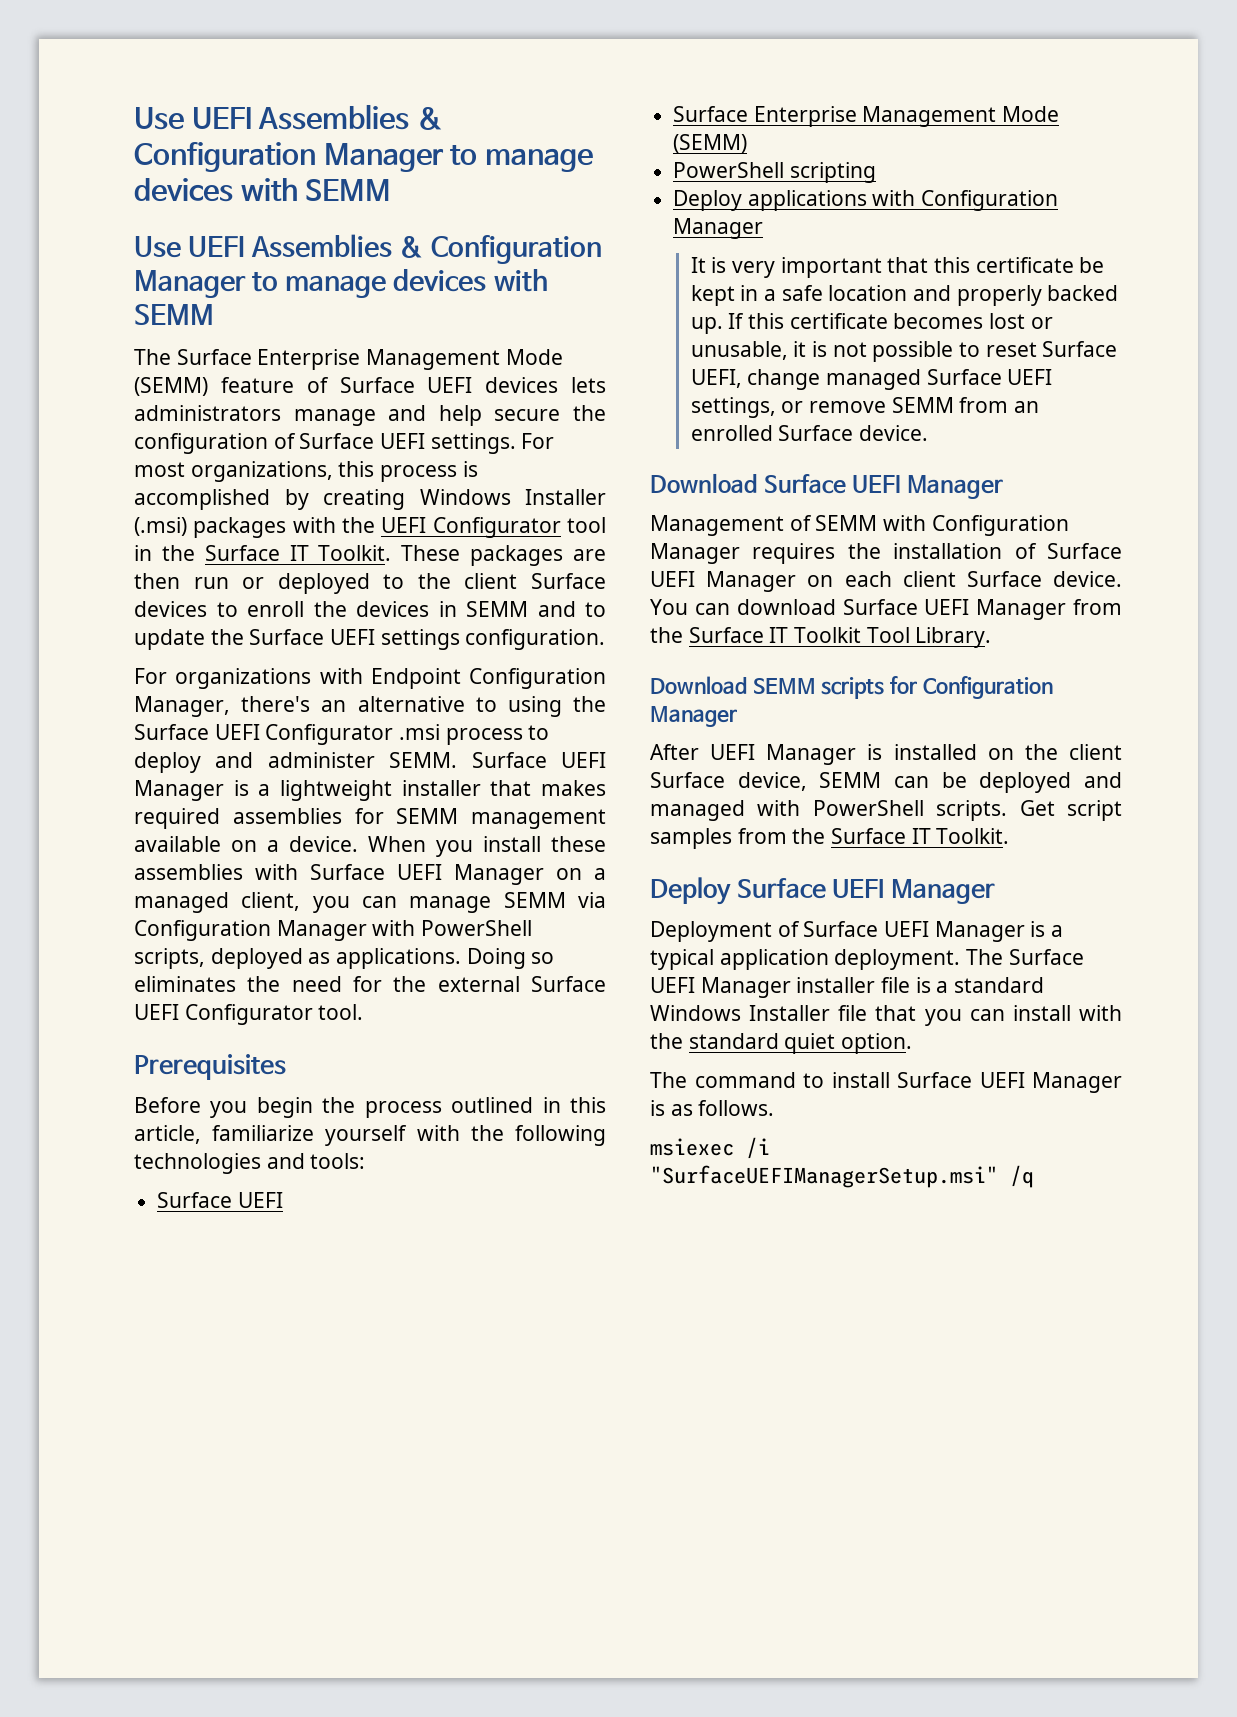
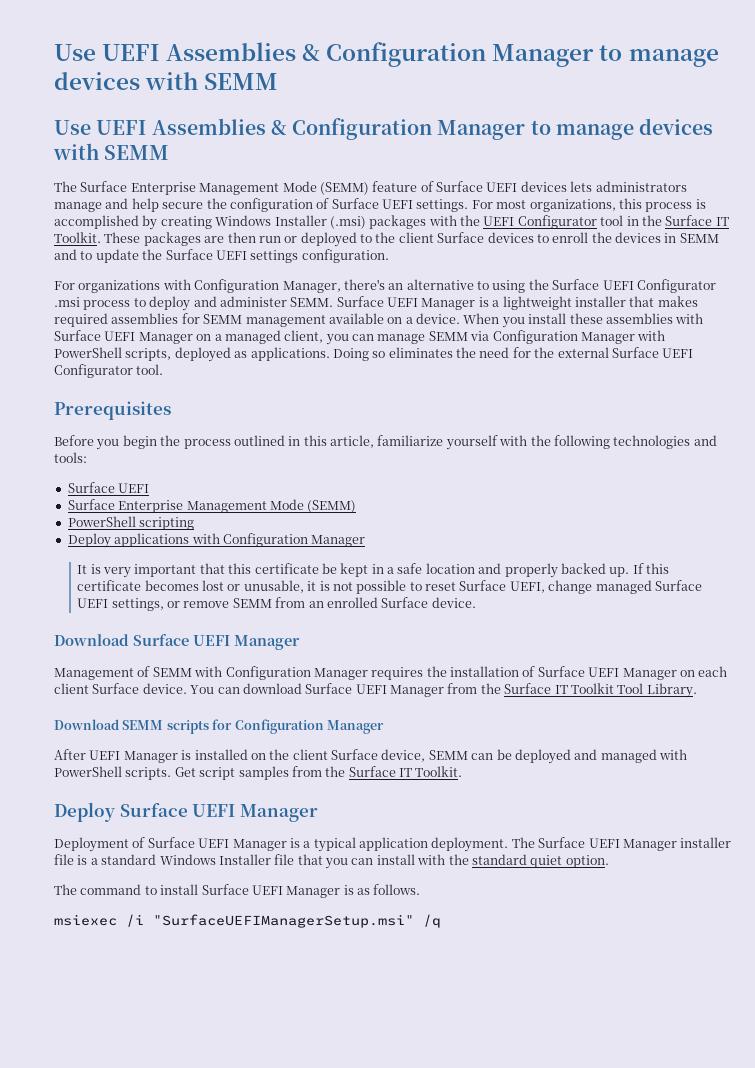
[370,668,461,689] Endpoint -> (191, 284) none

